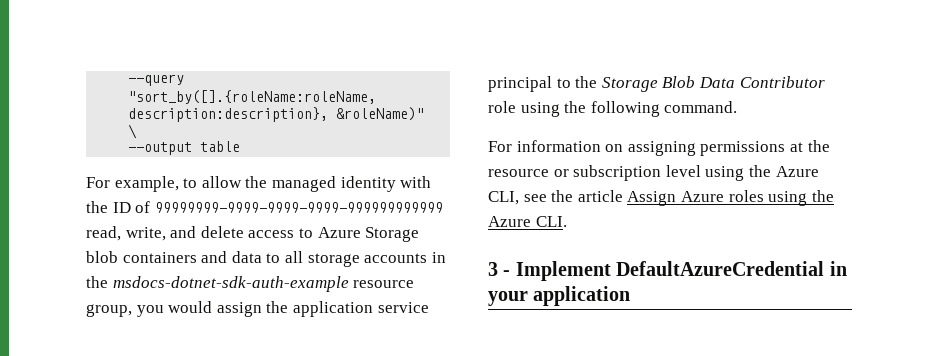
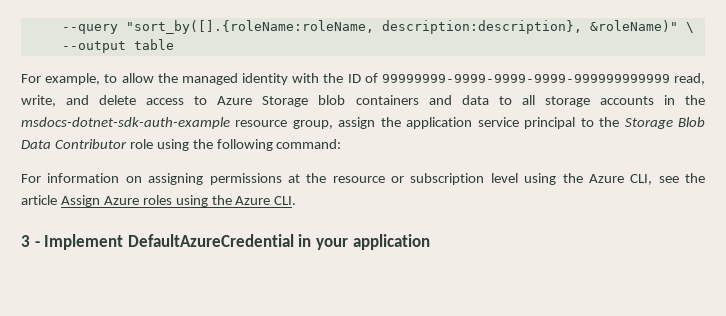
[136,301,213,317] you would -> (333, 124) none
[664,101,738,113] command. -> [276,139,342,149] command:

